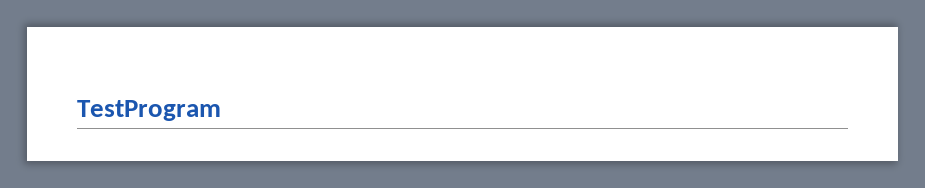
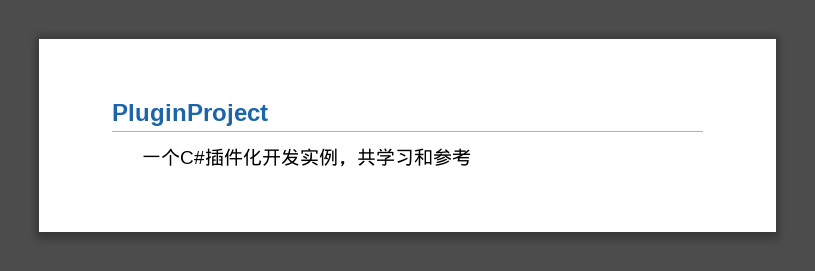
[77,100,221,121] TestProgram -> [112,104,268,126] [142,148,472,167] PluginProject // 一个C#插件化开发实例，共学习和参考

